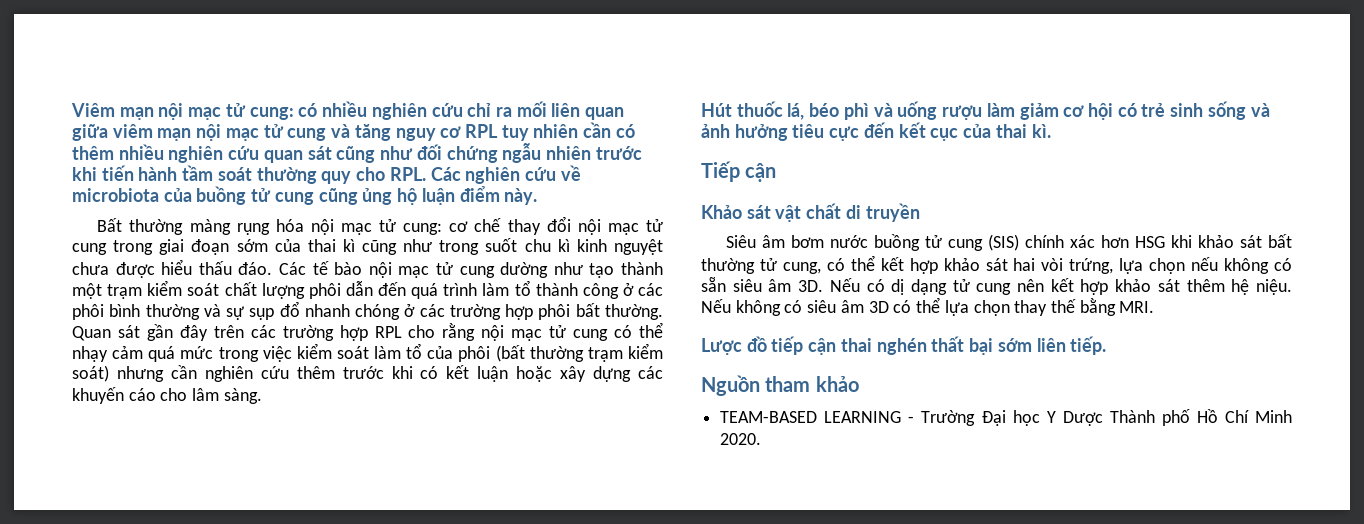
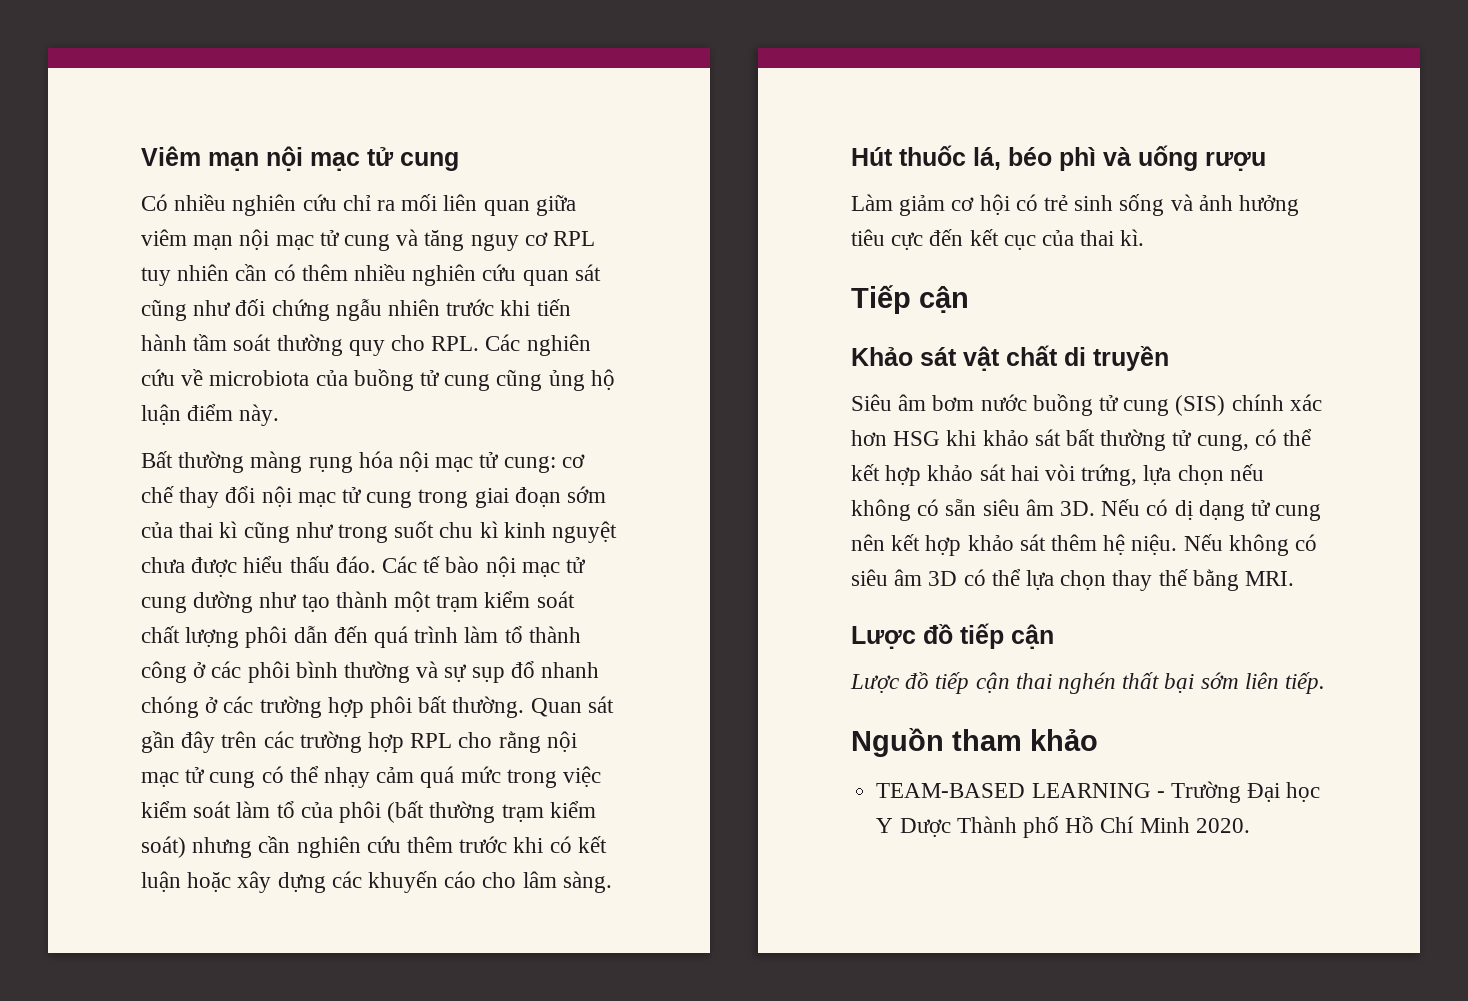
[249,103,318,120] cung: có -> [400,152,459,171] [141,194,168,211] cung // Có
[986,103,1015,117] làm -> [851,194,893,211] // Làm
(837, 346) none -> [850,672,1010,694] // Lược đồ tiếp cận

